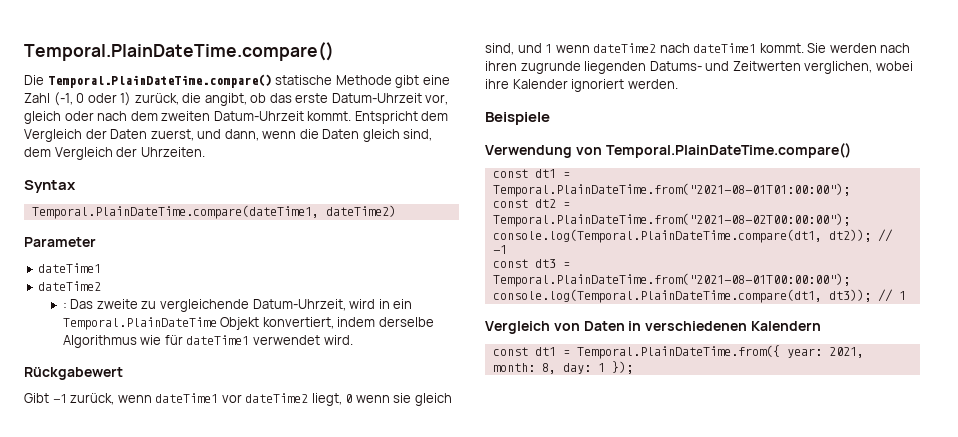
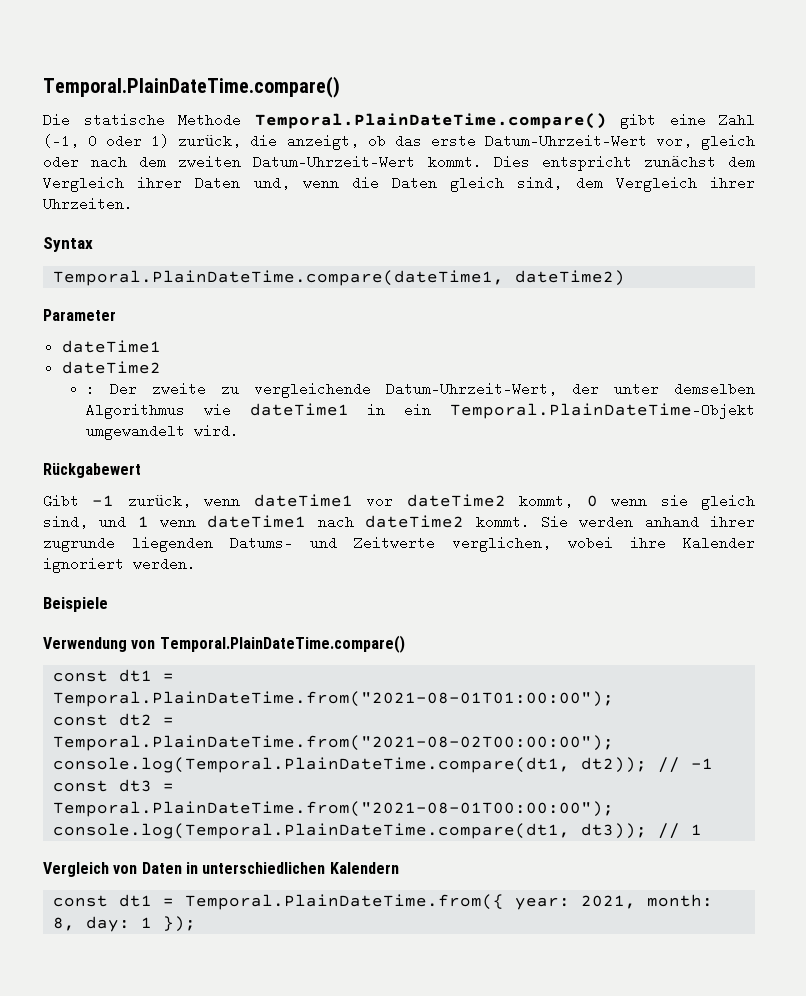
[47,74,272,88] Temporal.PlainDateTime.compare() -> (70, 120) none
(392, 80) none -> [254,113,607,129] Temporal.PlainDateTime.compare()
[204,93,247,106] angibt, -> [286,134,359,150] anzeigt,
[331,93,422,103] Datum-Uhrzeit -> [484,134,647,148] Datum-Uhrzeit-Wert
[213,111,449,124] [24,129,259,142] Datum-Uhrzeit kommt. Entspricht dem Vergleich der Daten zuerst, und dann, -> [253,155,755,171] [43,176,290,192] Datum-Uhrzeit-Wert kommt. Dies entspricht zunächst dem Vergleich ihrer Daten und,
[116,147,138,157] der -> [709,176,755,190] ihrer
[70,299,94,309] Das -> [110,382,138,396] Der
[252,299,413,311] [62,317,435,330] [62,335,321,348] Datum-Uhrzeit, wird in ein Temporal.PlainDateTime Objekt konvertiert, indem derselbe Algorithmus wie für dateTime1 verwendet -> [386,382,755,396] [86,403,755,419] [86,424,186,440] Datum-Uhrzeit-Wert, der unter demselben Algorithmus wie dateTime1 in ein Temporal.PlainDateTime-Objekt umgewandelt
[311,393,342,406] liegt, -> [519,494,574,508] kommt,
[593,43,757,53] dateTime2 nach dateTime1 -> [207,515,465,529] dateTime1 nach dateTime2
[880,43,911,53] [485,61,517,71] nach ihren -> [644,515,756,529] anhand ihrer
[732,61,801,71] Zeitwerten -> [354,536,435,550] Zeitwerte
[645,321,748,331] verschiedenen -> [202,862,326,874] unterschiedlichen

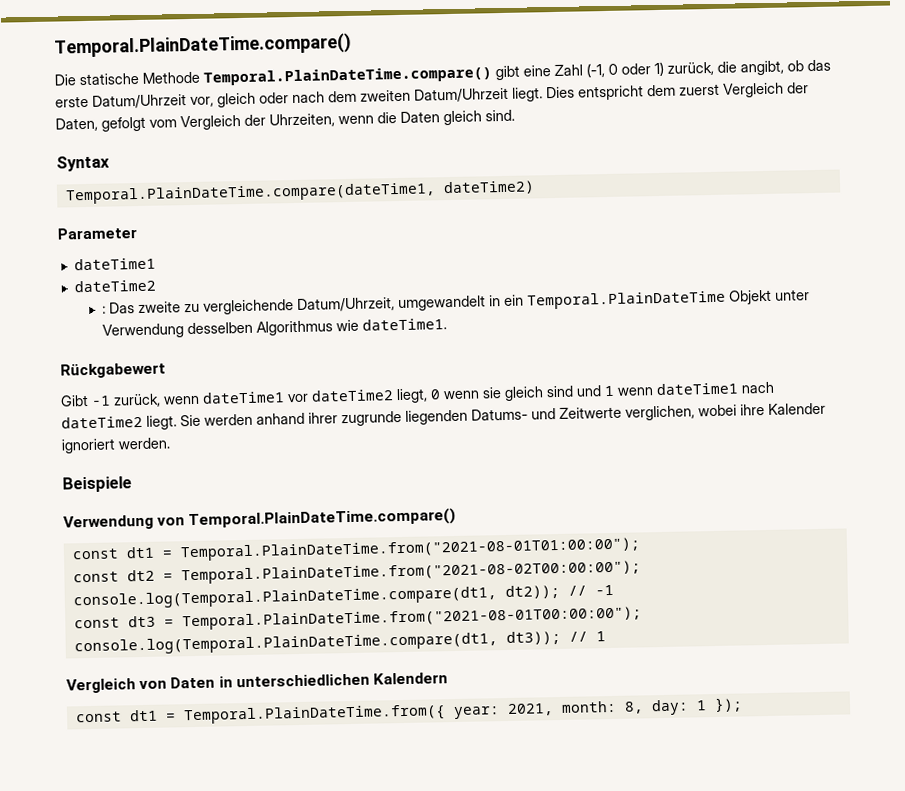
[286,134,359,150] anzeigt, -> [740,60,784,76] angibt,
[484,134,647,148] Datum-Uhrzeit-Wert -> [92,94,187,109] Datum/Uhrzeit
[253,155,755,171] [43,176,755,192] [43,197,133,211] Datum-Uhrzeit-Wert kommt. Dies entspricht zunächst dem Vergleich ihrer Daten und, wenn die Daten gleich sind, dem Vergleich ihrer Uhrzeiten. -> [414,82,809,103] [55,109,515,132] Datum/Uhrzeit liegt. Dies entspricht dem zuerst Vergleich der Daten, gefolgt vom Vergleich der Uhrzeiten, wenn die Daten gleich sind.
[110,382,138,396] Der -> [108,302,135,314] Das
[386,382,755,396] [86,403,755,419] [86,424,240,440] Datum-Uhrzeit-Wert, der unter demselben Algorithmus wie dateTime1 in ein Temporal.PlainDateTime-Objekt umgewandelt wird. -> [296,289,810,312] [101,318,447,339] Datum/Uhrzeit, umgewandelt in ein Temporal.PlainDateTime Objekt unter Verwendung desselben Algorithmus wie dateTime1.
[519,494,574,508] kommt, -> [396,388,428,404] liegt,
[43,515,88,529] sind, -> [546,385,574,398] sind
[475,515,530,529] kommt. -> [146,415,177,430] liegt.

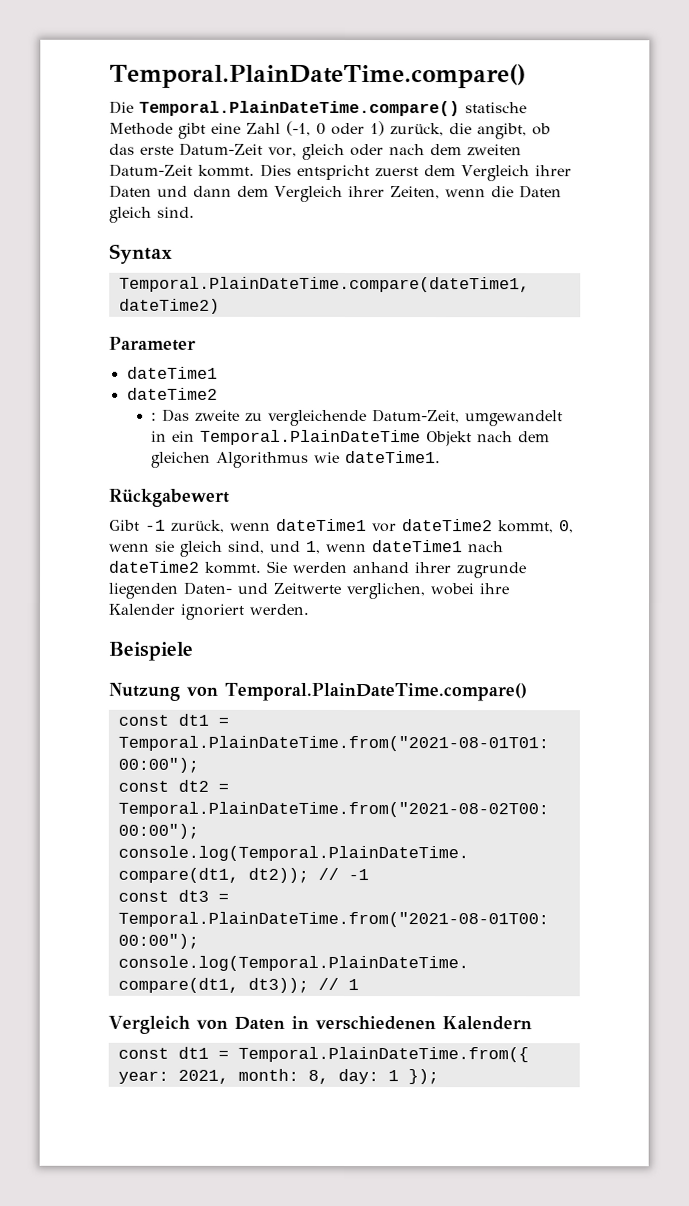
(76, 80) none -> [139,100,460,117] Temporal.PlainDateTime.compare()
[203,66,492,86] Temporal.PlainDateTime.compare() -> (173, 128) none
[92,94,187,109] Datum/Uhrzeit -> [179,142,263,156] Datum-Zeit
[414,82,809,103] [55,113,335,132] Datum/Uhrzeit liegt. Dies entspricht dem zuerst Vergleich der Daten, gefolgt vom Vergleich der Uhrzeiten, -> [109,163,572,182] [109,184,440,202] Datum-Zeit kommt. Dies entspricht zuerst dem Vergleich ihrer Daten und dann dem Vergleich ihrer Zeiten,
[296,297,395,312] Datum/Uhrzeit, -> [372,409,461,424] Datum-Zeit,
[774,289,810,301] [101,321,253,339] unter Verwendung desselben -> [477,431,551,443] [151,451,212,468] nach dem gleichen
[396,388,441,404] liegt, 0 -> [498,520,574,534] kommt, 0,
[546,385,615,398] sind und 1 -> [228,540,321,554] sind, und 1,
[146,415,177,430] liegt. -> [205,561,262,574] kommt.
[471,408,528,421] Datums- -> [184,581,233,595] Daten-
[63,514,154,531] Verwendung -> [108,682,180,701] Nutzung
[235,673,370,688] unterschiedlichen -> [314,1015,436,1031] verschiedenen

